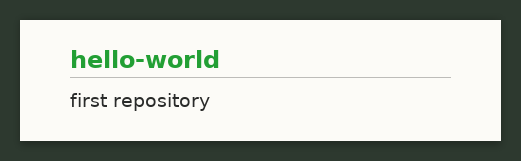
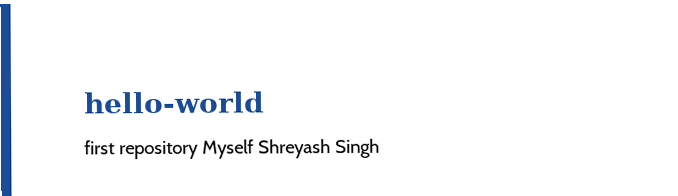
(210, 102) none -> [201,138,380,159] Myself Shreyash Singh

